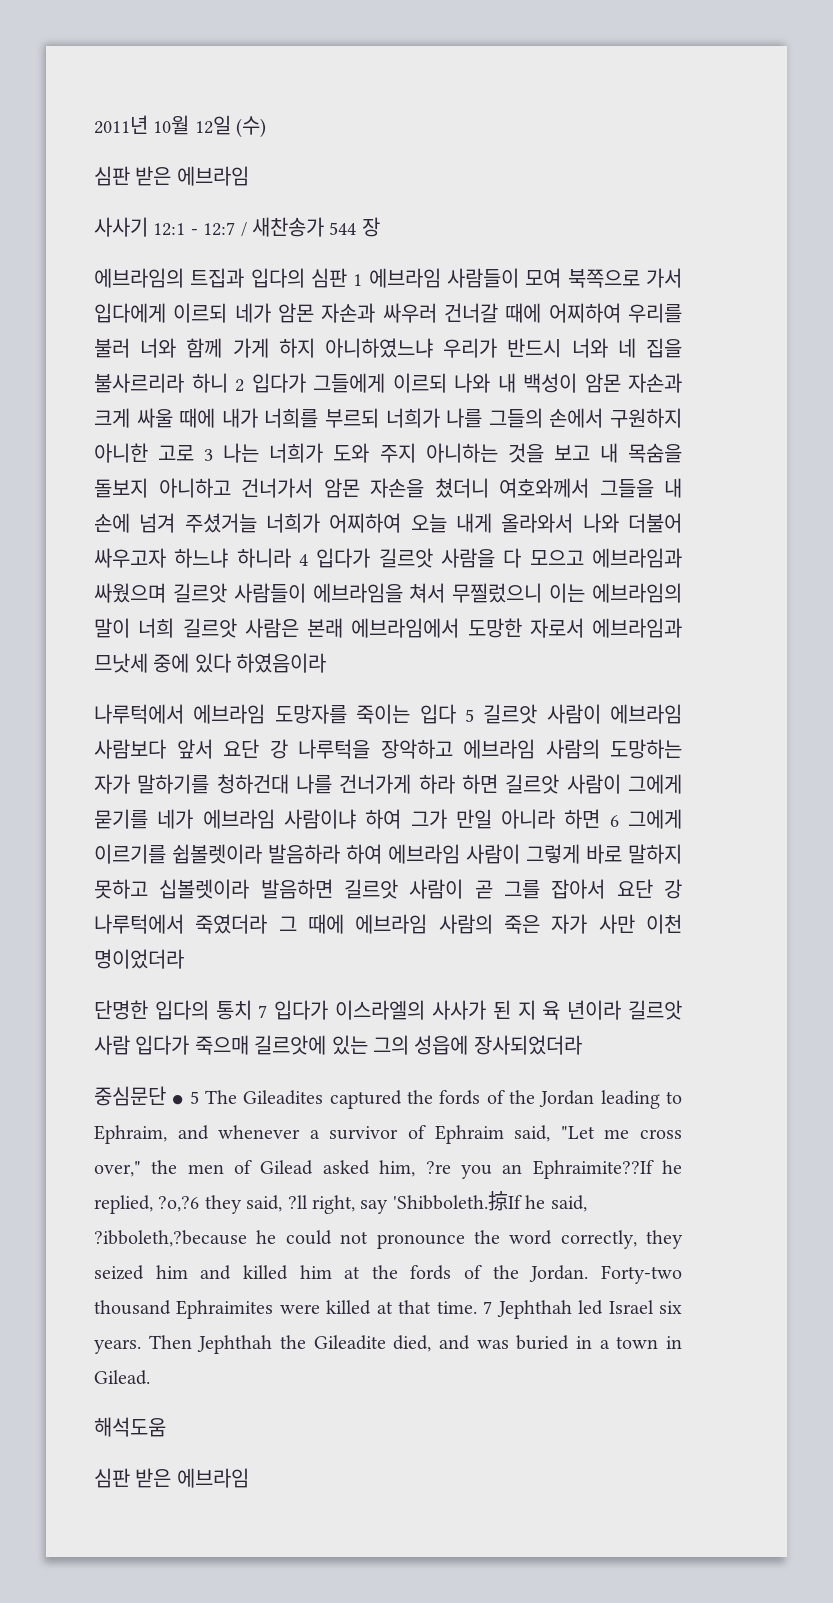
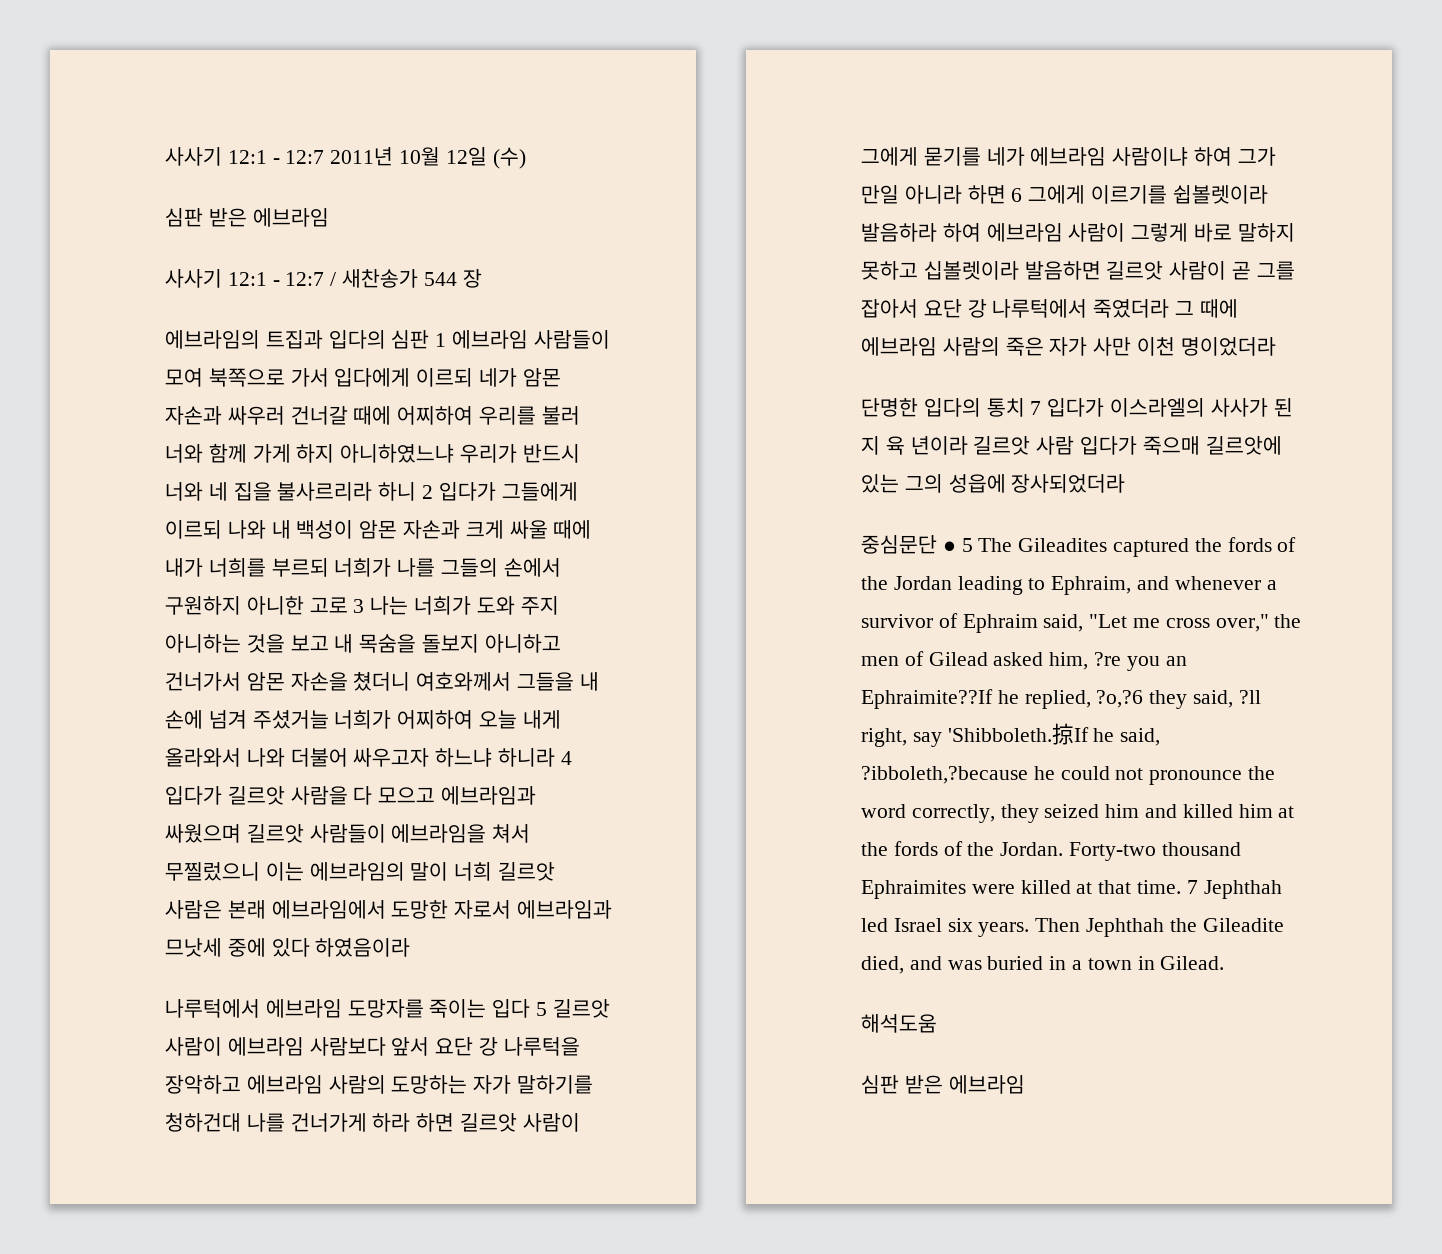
(94, 124) none -> [165,147,325,166] 사사기 12:1 - 12:7

